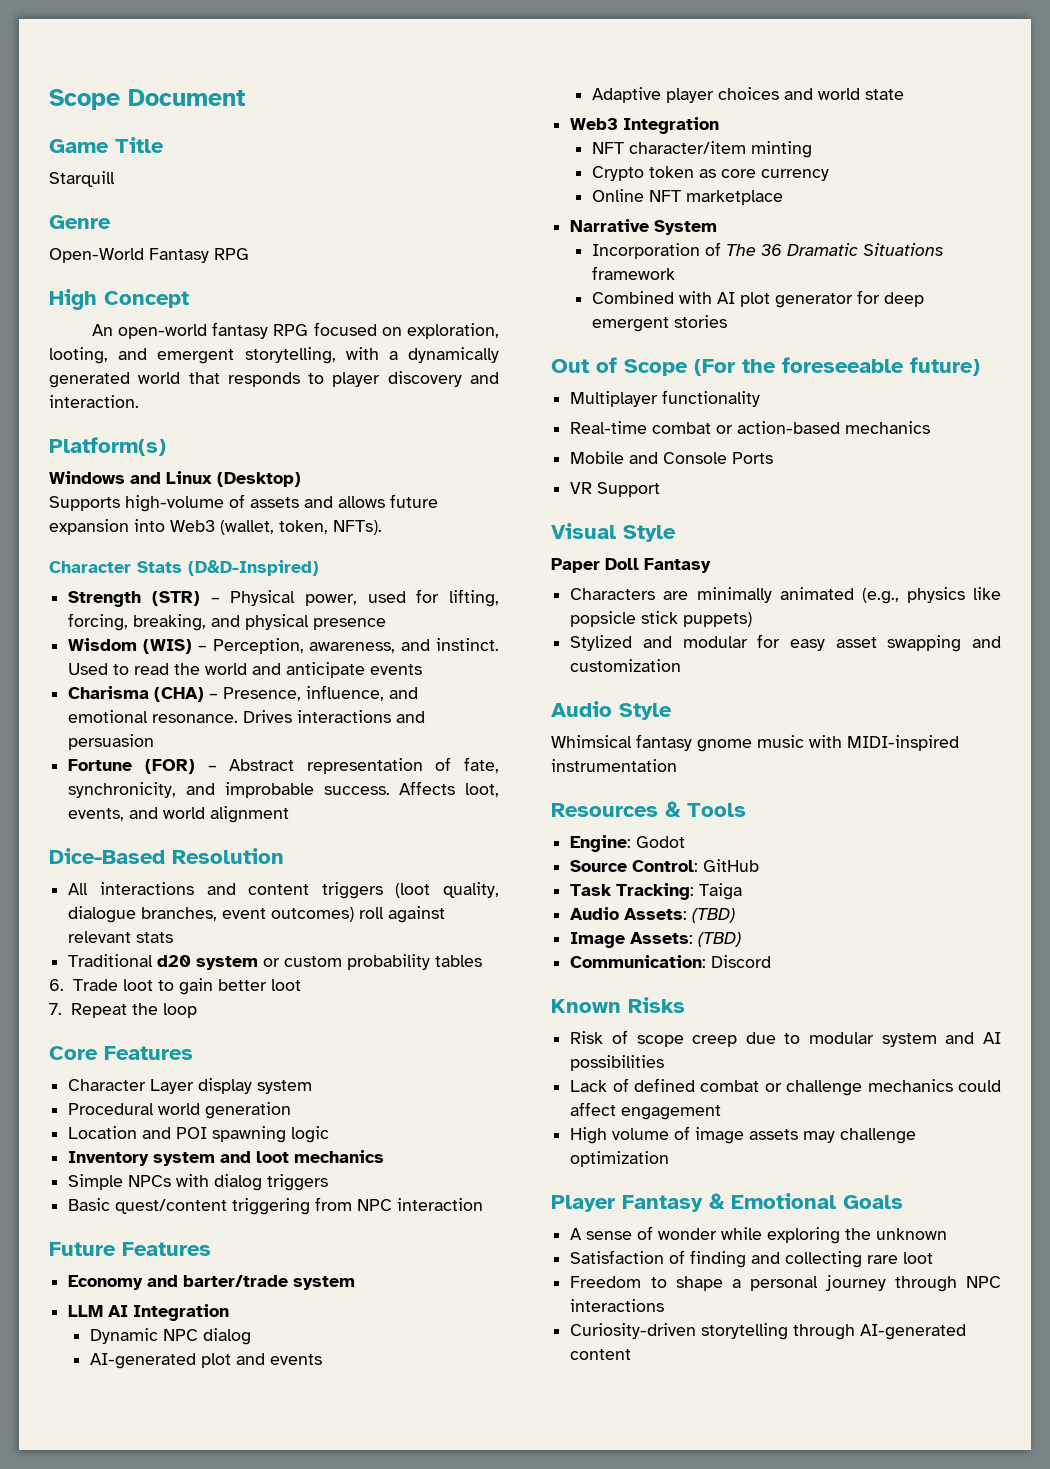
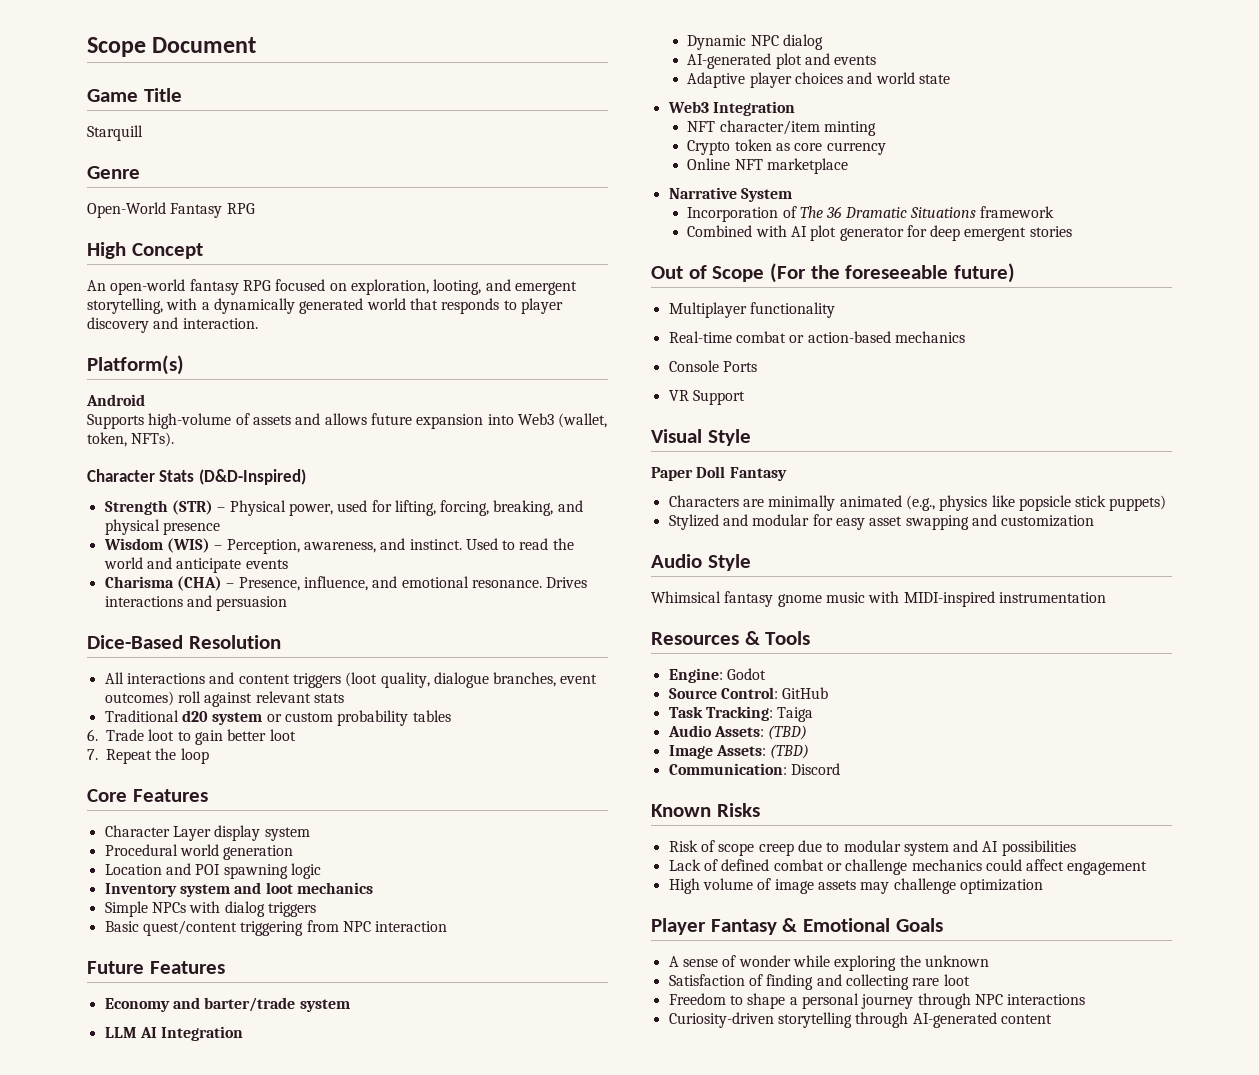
[49,471,301,487] Windows and Linux (Desktop) -> [86,394,145,406] Android
[68,757,499,774] [68,781,499,798] [68,806,290,823] // Fortune (FOR) – Abstract representation of fate, synchronicity, and improbable success. Affects loot, events, and world alignment -> (288, 603) none
[570,451,659,464] Mobile and -> (965, 337) none

